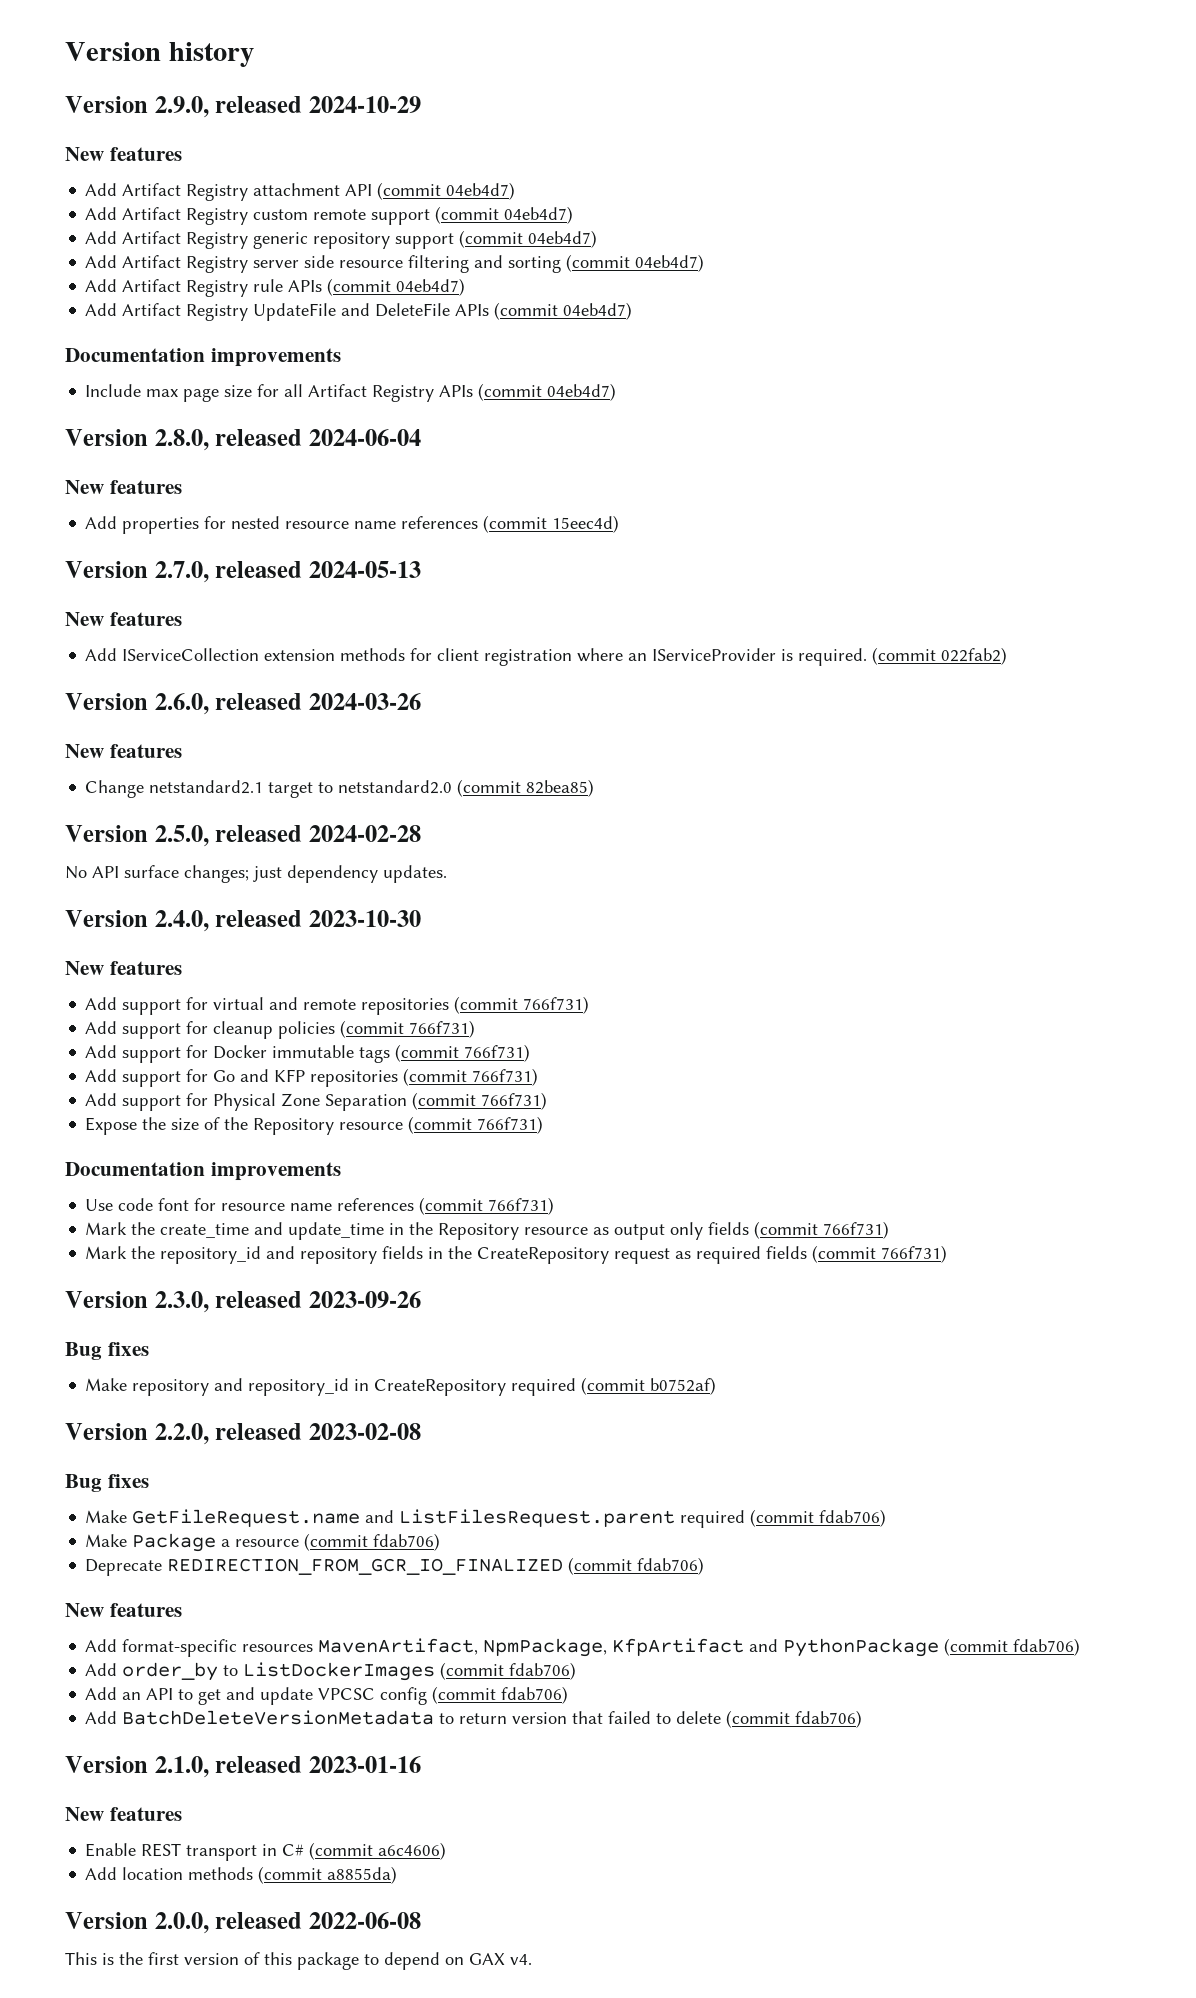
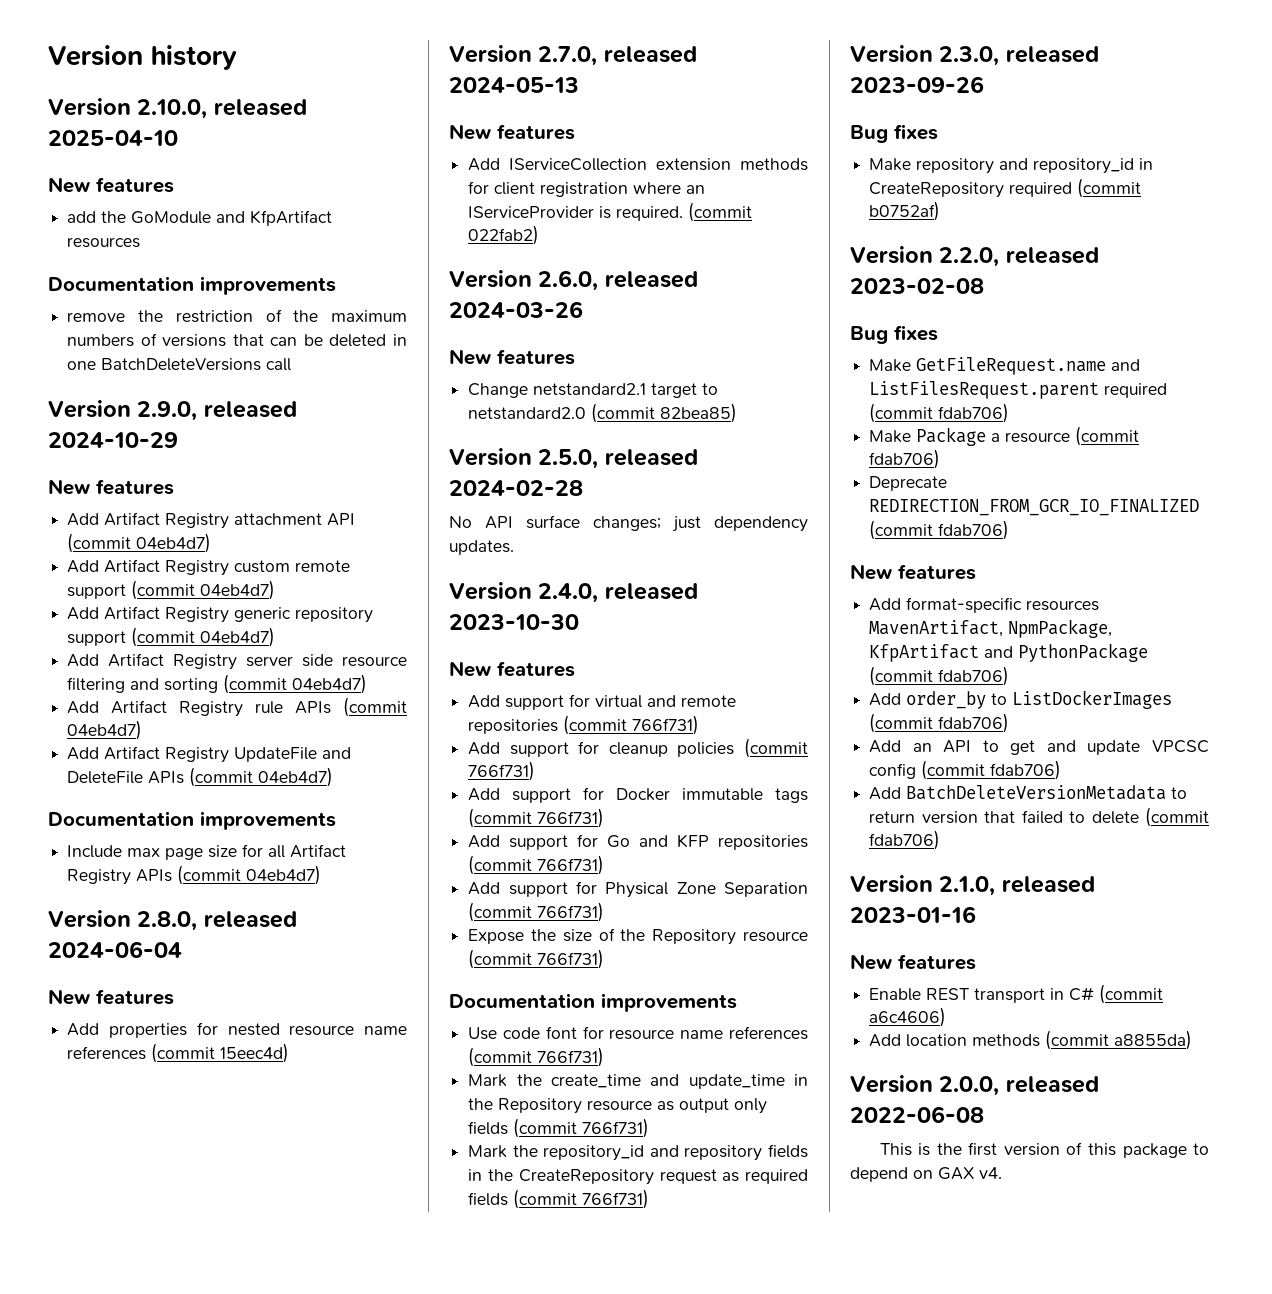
(254, 54) none -> [48,98,307,119] [48,130,178,146] [48,177,174,193] [67,210,333,226] [67,237,141,248] [48,276,336,295] [67,309,407,323] [67,333,407,347] [67,358,292,371] // Version 2.10.0, released 2025-04-10 // New features // add the GoModule and KfpArtifact resources // Documentation improvements // remove the restriction of the maximum numbers of versions that can be deleted in one BatchDeleteVersions call

